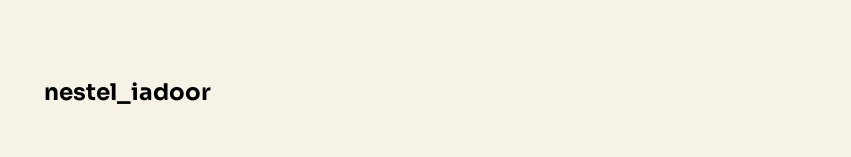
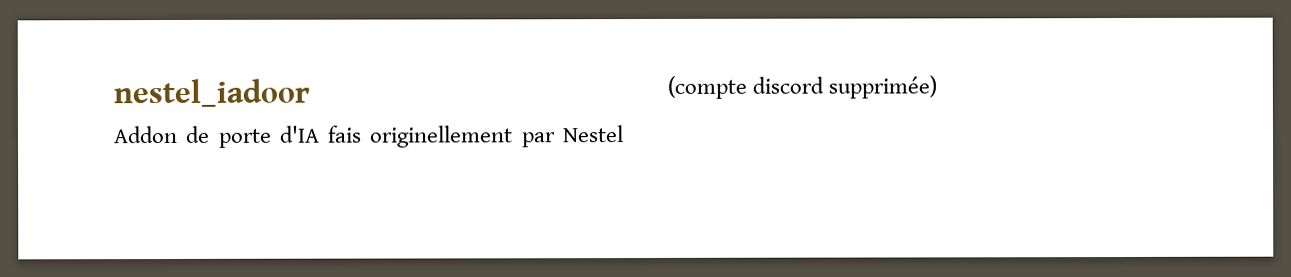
(211, 93) none -> [113,125,624,148] [667,75,938,99] // Addon de porte d'IA fais originellement par Nestel (compte discord supprimée)

